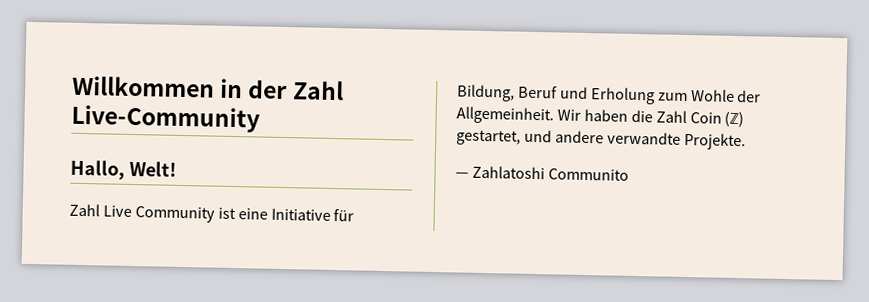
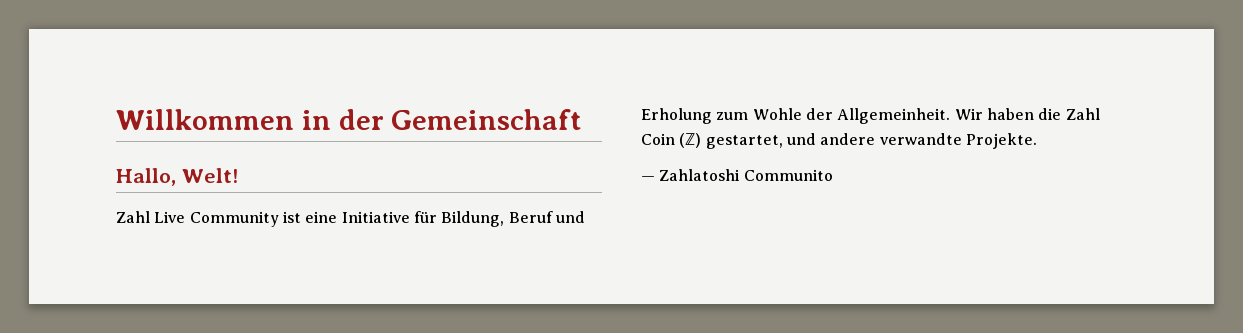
[292,80,344,101] [71,104,260,133] Zahl Live-Community -> [391,109,582,130] Gemeinschaft

